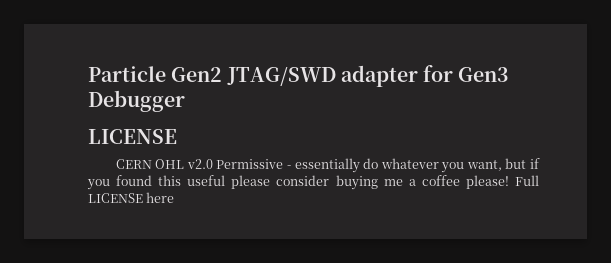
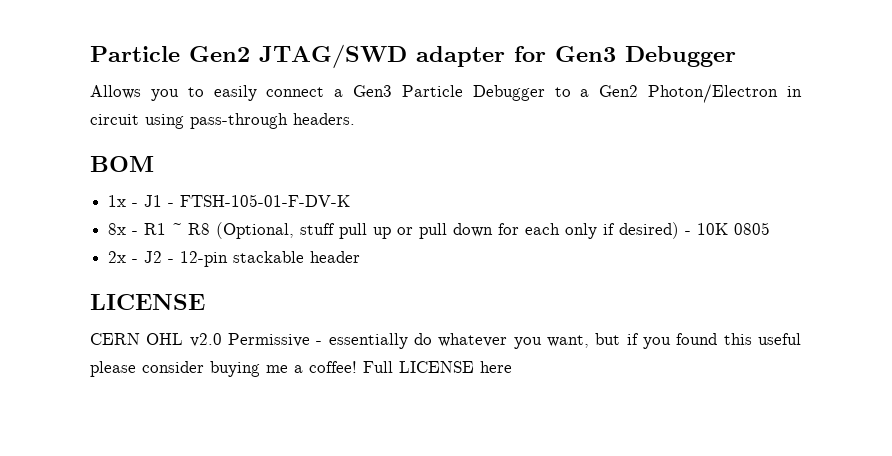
(185, 101) none -> [90,84,802,103] [90,113,355,129] [90,156,154,172] [108,194,351,207] [108,222,771,239] [108,251,361,267] // Allows you to easily connect a Gen3 Particle Debugger to a Gen2 Photon/Electron in circuit using pass-through headers. // BOM // 1x - J1 - FTSH-105-01-F-DV-K // 8x - R1 ~ R8 (Optional, stuff pull up or pull down for each only if desired) - 10K 0805 // 2x - J2 - 12-pin stackable header
[421,175,509,189] coffee please! -> [309,361,357,373] coffee!

